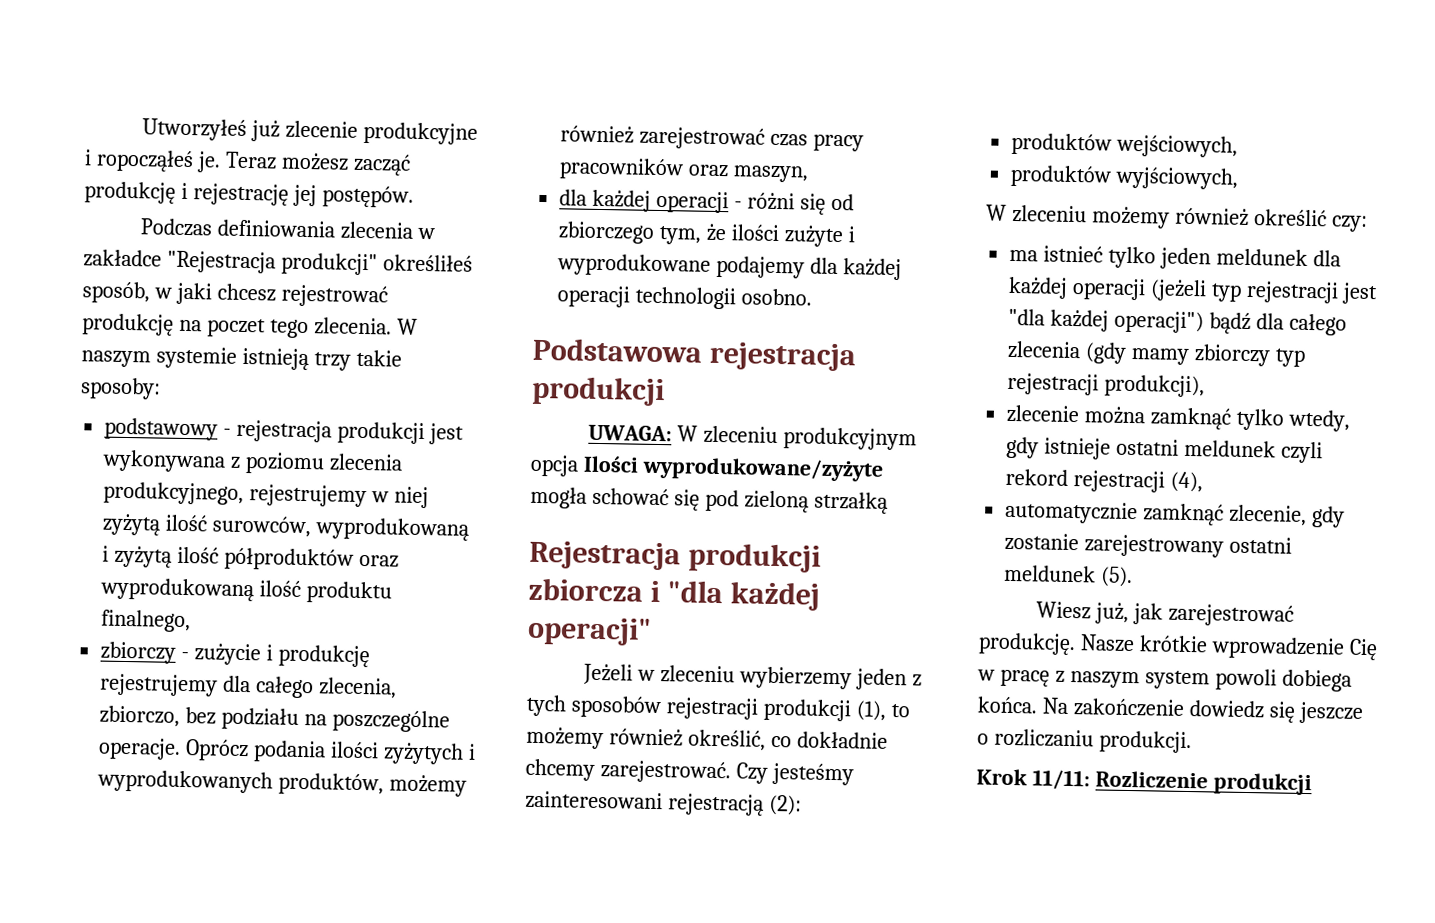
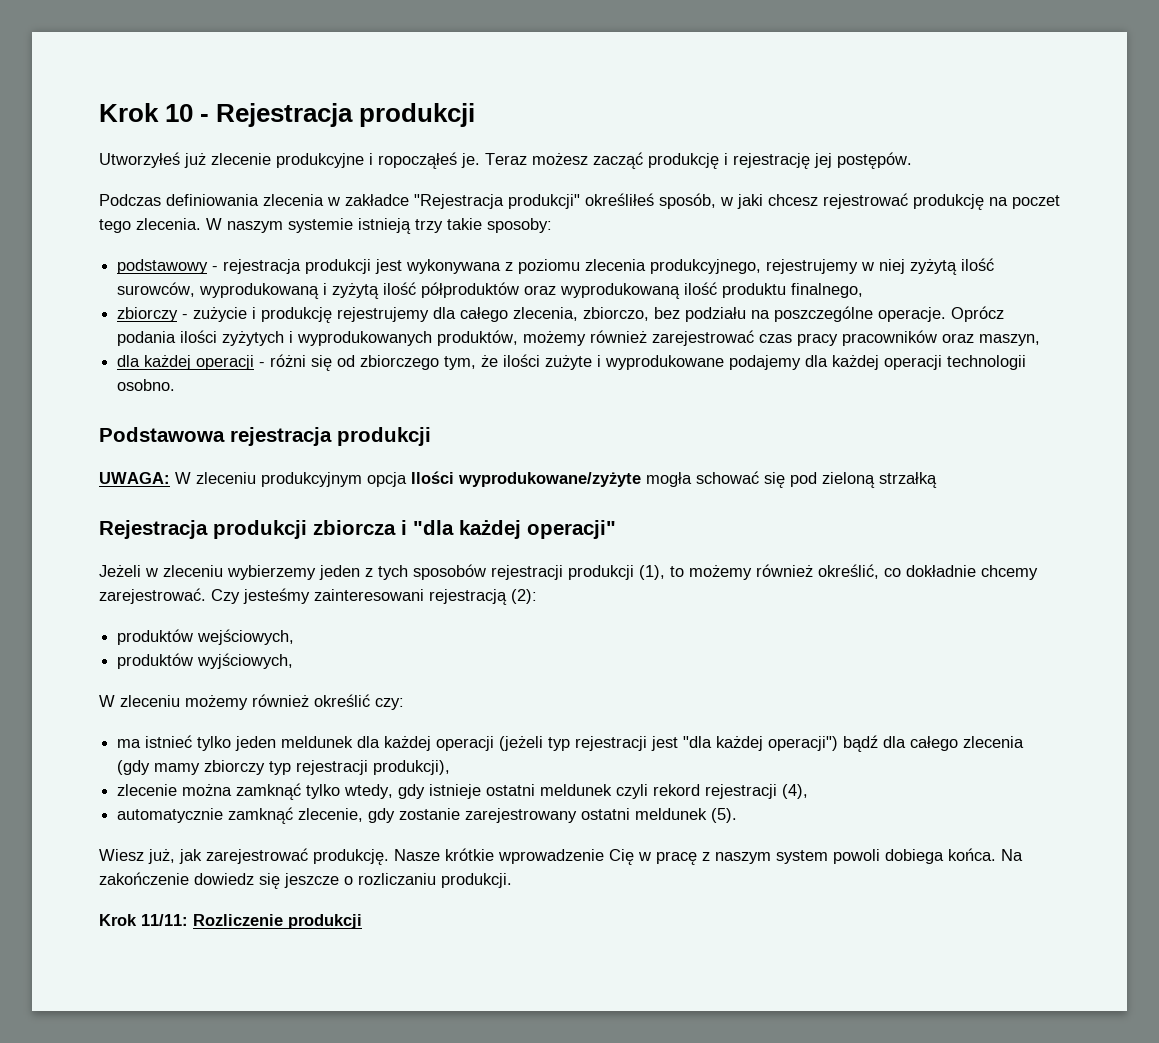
(142, 129) none -> [99,103,476,127] Krok 10 - Rejestracja produkcji //

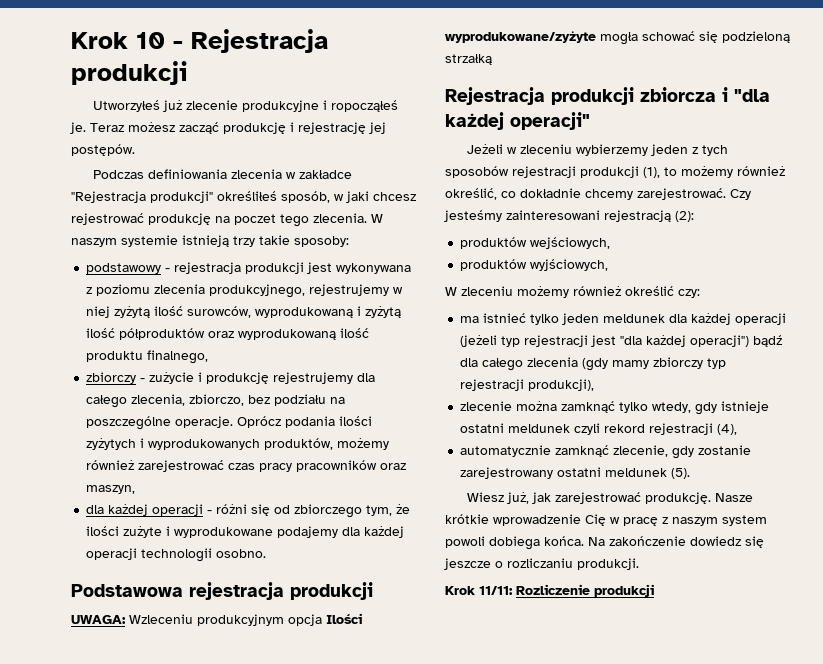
[175,472,256,484] W zleceniu -> [129,614,193,624] Wzleceniu
[790,472,875,488] pod zieloną -> [722,31,790,43] podzieloną

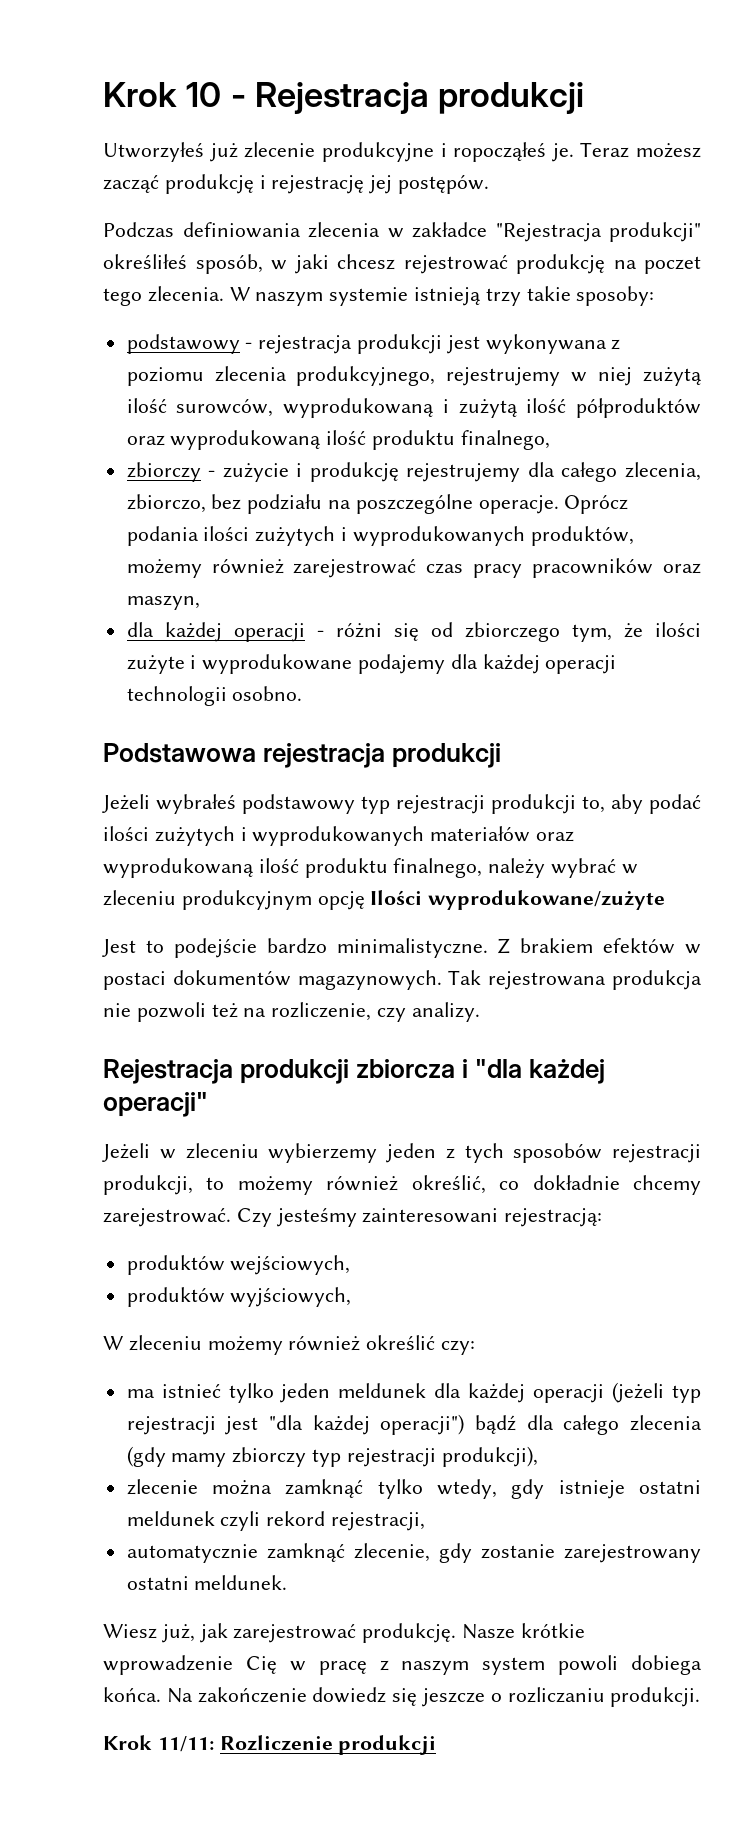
[114,306,151,318] zyżytą -> [643,367,702,386] zużytą
[365,306,402,318] zyżytą -> [458,399,518,418] zużytą
[86,438,137,450] zyżytych -> [255,526,336,546] zużytych
[71,613,362,626] [445,31,790,45] [445,54,492,65] UWAGA: Wzleceniu produkcyjnym opcja Ilości wyprodukowane/zyżyte mogła schować się podzieloną strzałką -> [102,794,701,814] [103,826,575,846] [103,858,638,878] [103,890,666,910] [102,938,701,958] [103,970,702,990] [103,1002,480,1022] Jeżeli wybrałeś podstawowy typ rejestracji produkcji to, aby podać ilości zużytych i wyprodukowanych materiałów oraz wyprodukowaną ilość produktu finalnego, należy wybrać w zleceniu produkcyjnym opcję Ilości wyprodukowane/zużyte // Jest to podejście bardzo minimalistyczne. Z brakiem efektów w postaci dokumentów magazynowych. Tak rejestrowana produkcja nie pozwoli też na rozliczenie, czy analizy.
[580,166,660,178] produkcji (1), -> [103,1175,193,1195] produkcji,
[604,210,694,222] rejestracją (2): -> [504,1208,603,1227] rejestracją:
[649,423,738,435] rejestracji (4), -> [331,1512,426,1531] rejestracji,
[605,468,691,479] meldunek (5). -> [194,1575,288,1590] meldunek.

